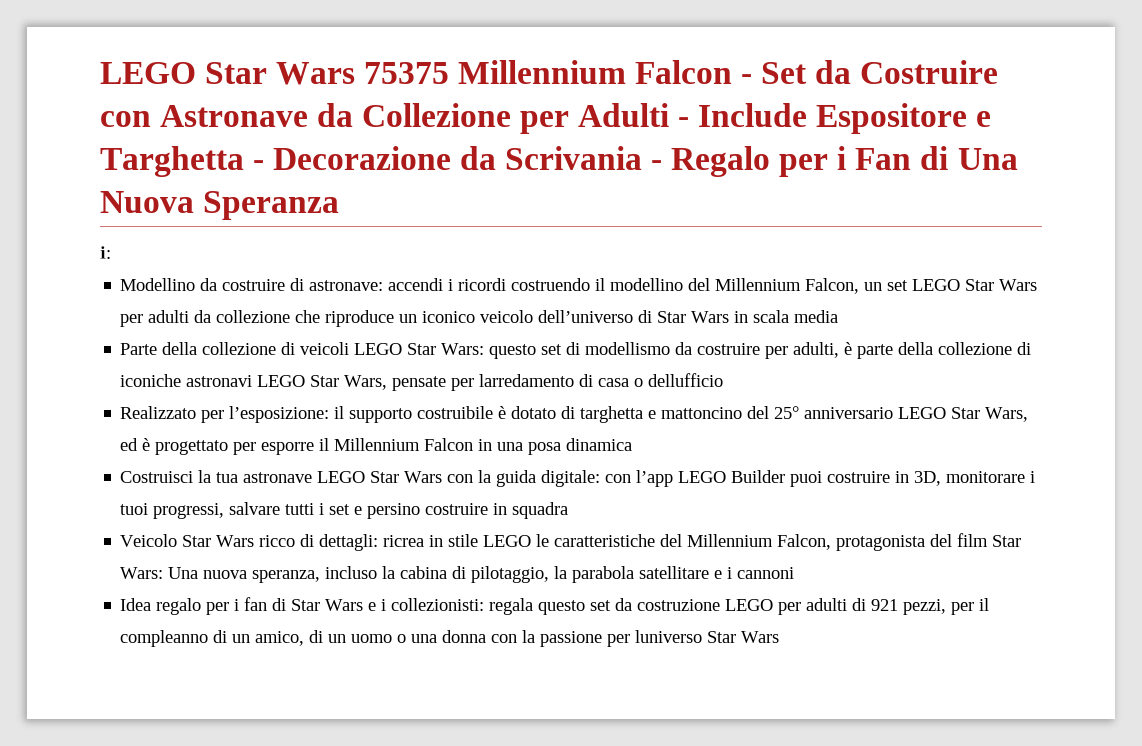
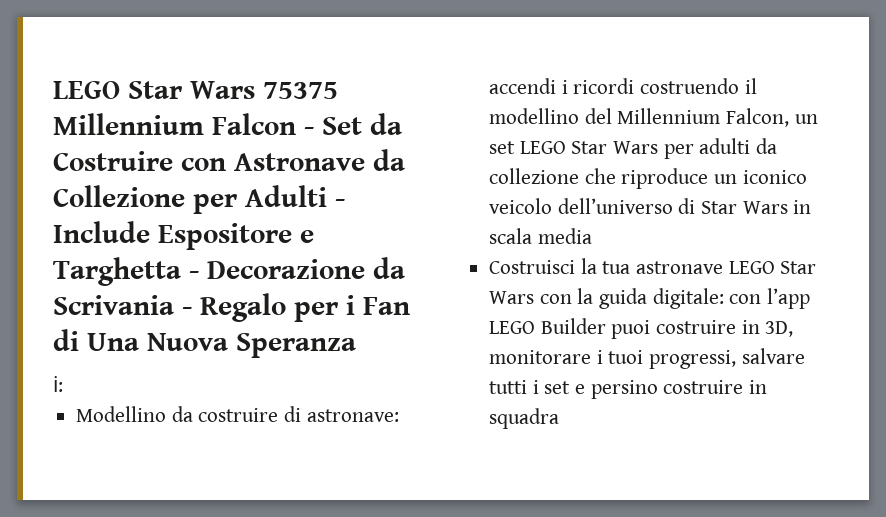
[120,342,1032,359] [120,373,724,391] [120,406,1029,423] [120,438,633,455] // Parte della collezione di veicoli LEGO Star Wars: questo set di modellismo da costruire per adulti, è parte della collezione di iconiche astronavi LEGO Star Wars, pensate per larredamento di casa o dellufficio // Realizzato per l’esposizione: il supporto costruibile è dotato di targhetta e mattoncino del 25° anniversario LEGO Star Wars, ed è progettato per esporre il Millennium Falcon in una posa dinamica -> (592, 236) none
[120,533,1022,551] [120,566,795,583] [120,597,990,615] [120,630,780,647] // Veicolo Star Wars ricco di dettagli: ricrea in stile LEGO le caratteristiche del Millennium Falcon, protagonista del film Star Wars: Una nuova speranza, incluso la cabina di pilotaggio, la parabola satellitare e i cannoni // Idea regalo per i fan di Star Wars e i collezionisti: regala questo set da costruzione LEGO per adulti di 921 pezzi, per il compleanno di un amico, di un uomo o una donna con la passione per luniverso Star Wars -> (560, 418) none

